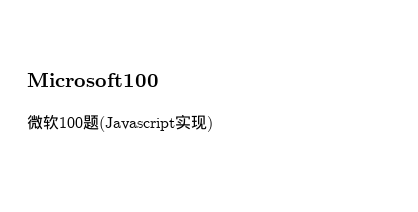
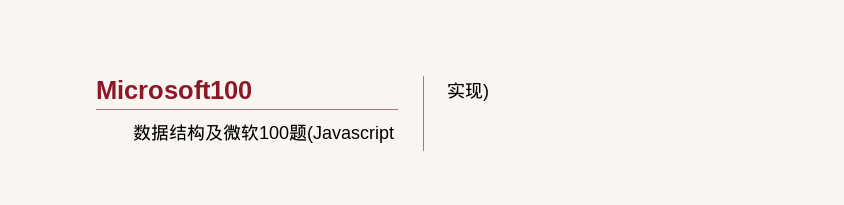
(159, 79) none -> [133,124,224,141] 数据结构及

